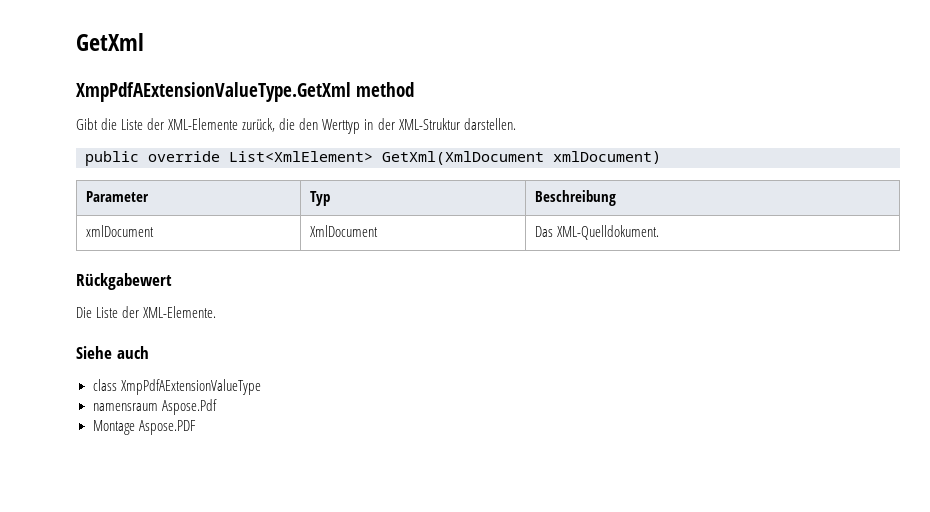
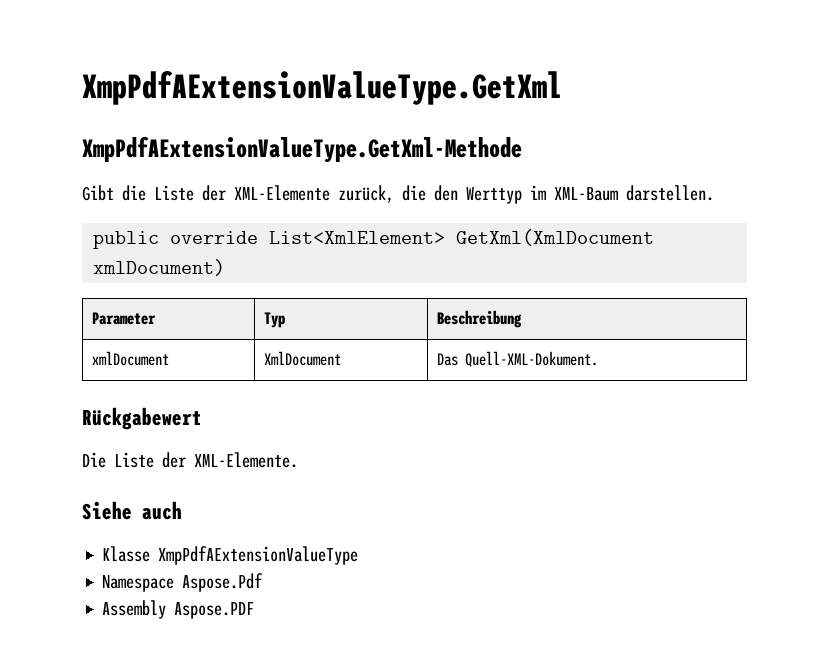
[76,33,144,51] [76,82,415,102] GetXml // XmpPdfAExtensionValueType.GetXml method -> [82,70,562,105] [82,136,522,163] XmpPdfAExtensionValueType.GetXml // XmpPdfAExtensionValueType.GetXml-Methode
[364,118,460,130] in der XML-Struktur -> [530,185,618,201] im XML-Baum
[556,225,659,240] XML-Quelldokument. -> [464,351,598,367] Quell-XML-Dokument.
[92,379,117,391] class -> [102,546,151,562] Klasse
[92,403,158,411] namensraum -> [102,575,175,592] Namespace
[92,420,135,435] Montage -> [102,600,167,619] Assembly

